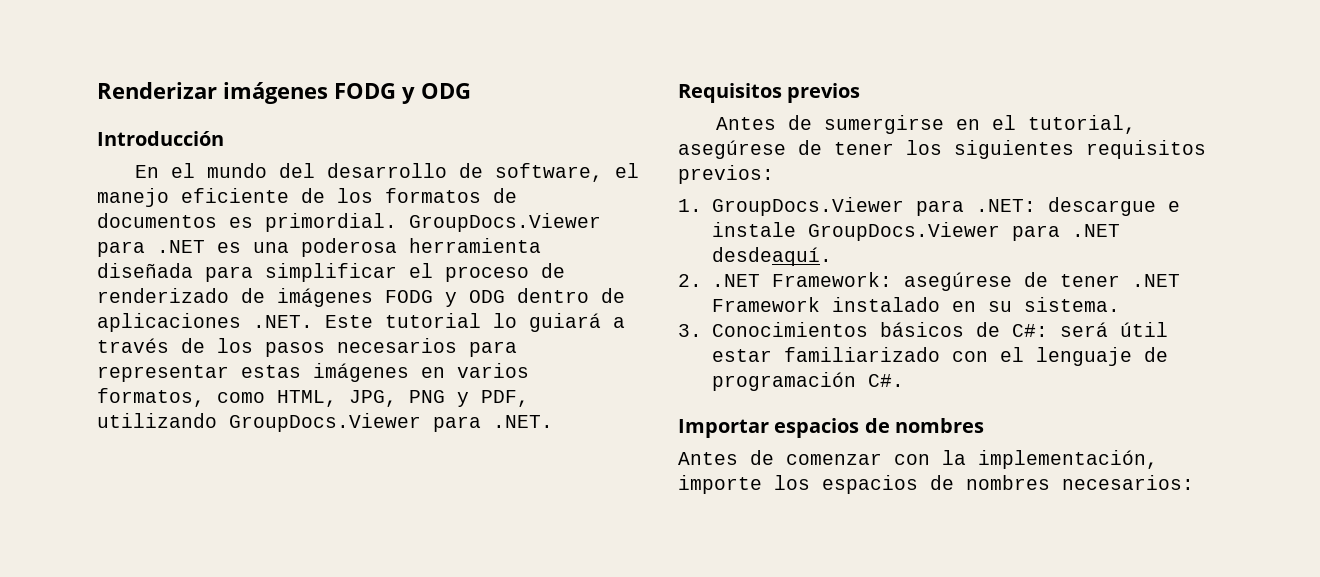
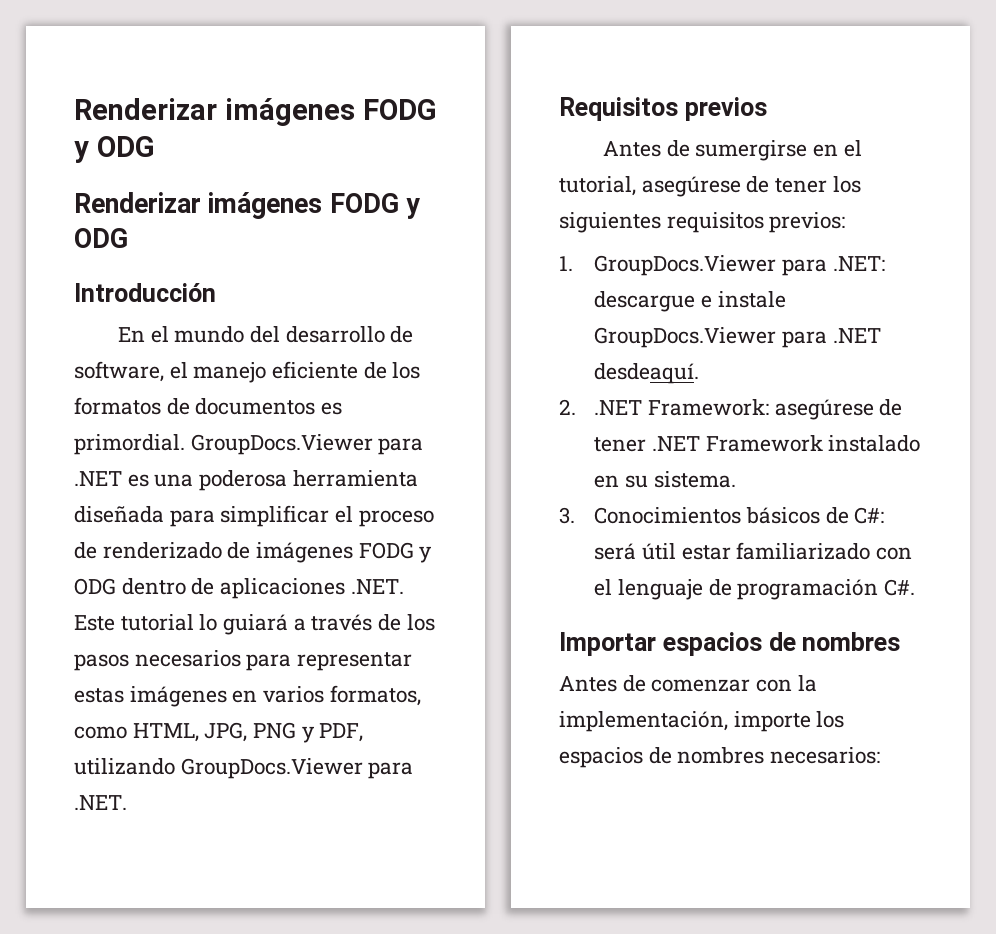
[97,82,471,104] Renderizar imágenes FODG y ODG -> [74,98,437,126] [74,136,155,163] [74,192,420,219] [74,228,128,248] Renderizar imágenes FODG y ODG // Renderizar imágenes FODG y ODG

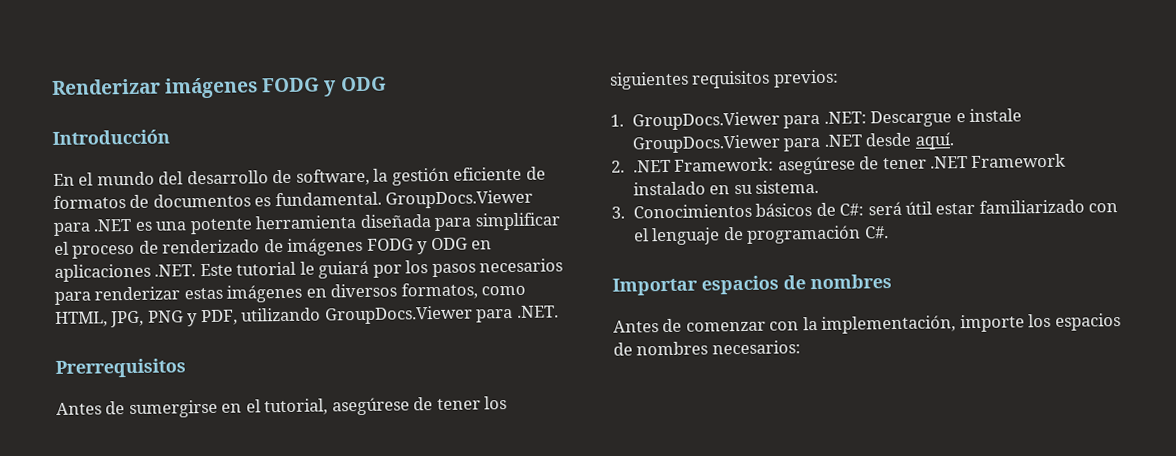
[74,98,437,126] [74,136,155,163] [74,192,420,219] [74,228,128,248] Renderizar imágenes FODG y ODG // Renderizar imágenes FODG y ODG -> [52,76,387,99] Renderizar imágenes FODG y ODG
[169,362,267,383] el manejo -> [373,167,450,186] la gestión
[392,362,421,379] los -> (546, 173) none
[74,434,185,455] primordial. -> [274,191,382,207] fundamental.
[199,470,288,491] poderosa -> [189,218,253,235] potente
[121,578,215,595] dentro de -> [471,240,493,250] en
[199,614,402,635] lo guiará a través de -> [299,260,402,279] le guiará por
[297,652,413,671] representar -> [94,286,181,301] renderizar
[263,686,325,703] varios -> [330,283,398,298] diversos
[559,97,767,121] Requisitos previos -> [55,358,186,378] Prerrequisitos
[594,291,696,312] descargue -> [870,110,953,128] Descargue
[594,363,700,384] desdeaquí. -> [865,132,954,150] desde aquí.

